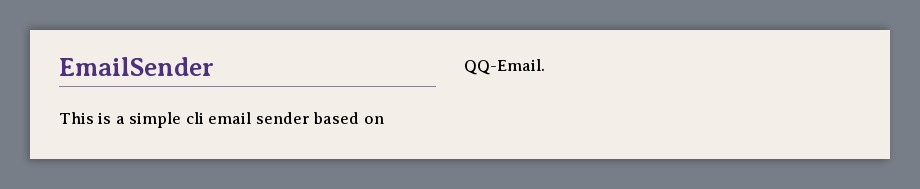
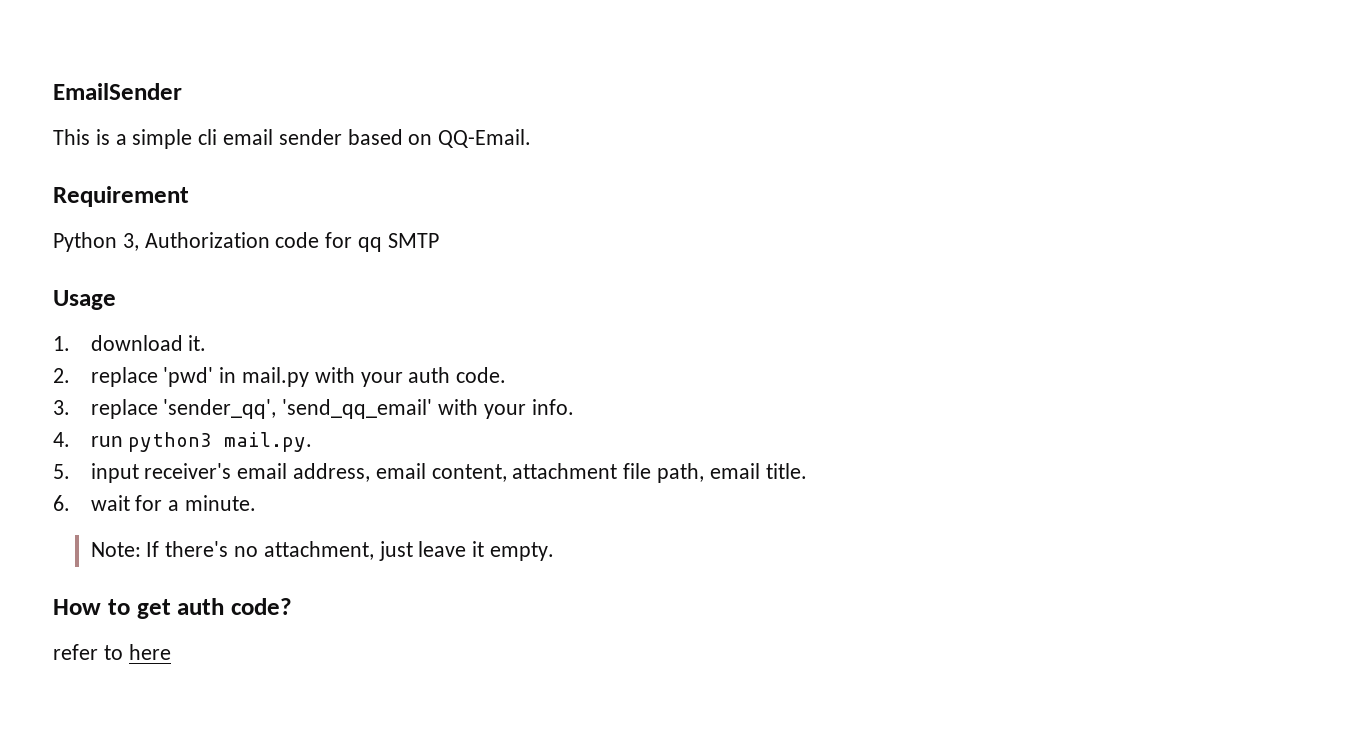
(545, 67) none -> [53,186,189,207] [53,232,439,252] [53,290,116,310] [53,335,207,351] [53,367,507,387] [53,399,574,419] [53,432,313,452] [53,463,807,483] [53,495,256,511] [90,541,554,561] [53,598,292,619] [53,644,171,660] // Requirement // Python 3, Authorization code for qq SMTP // Usage // 1. download it. // 2. replace 'pwd' in mail.py with your auth code. // 3. replace 'sender_qq', 'send_qq_email' with your info. // 4. run python3 mail.py. // 5. input receiver's email address, email content, attachment file path, email title. // 6. wait for a minute. // Note: If there's no attachment, just leave it empty. // How to get auth code? // refer to here

